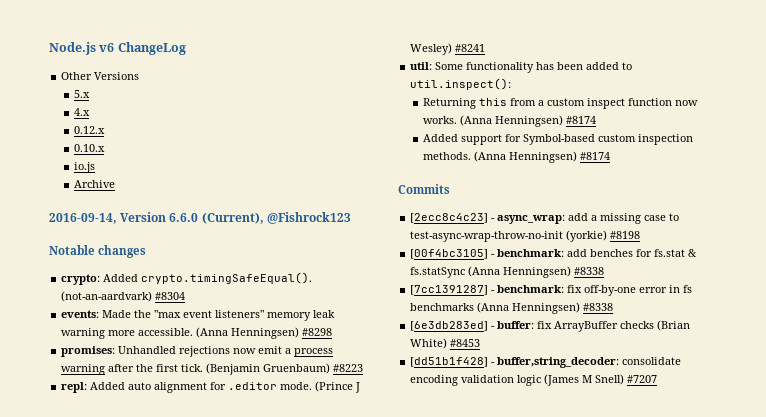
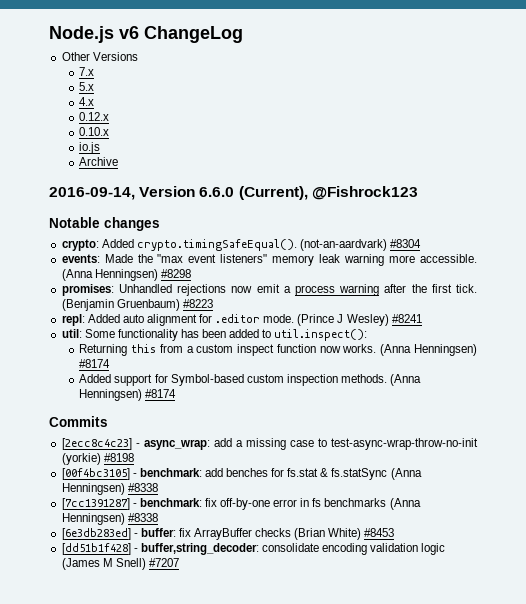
(140, 76) none -> [79,67,95,76] // 7.x

